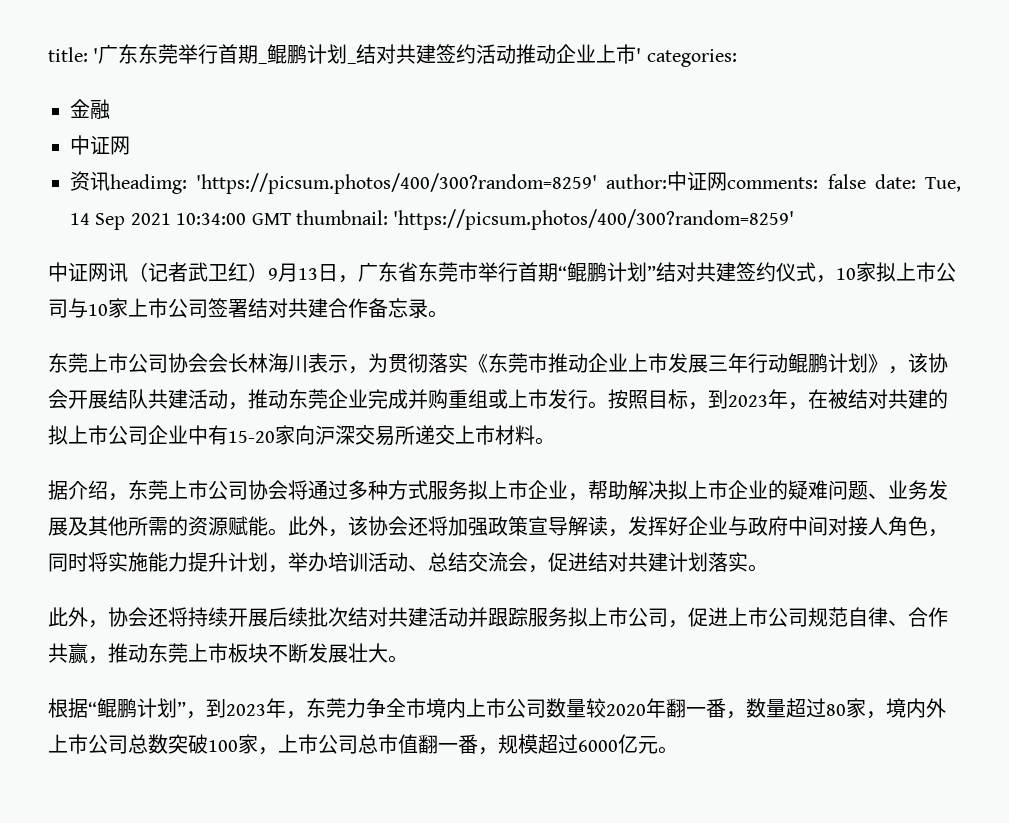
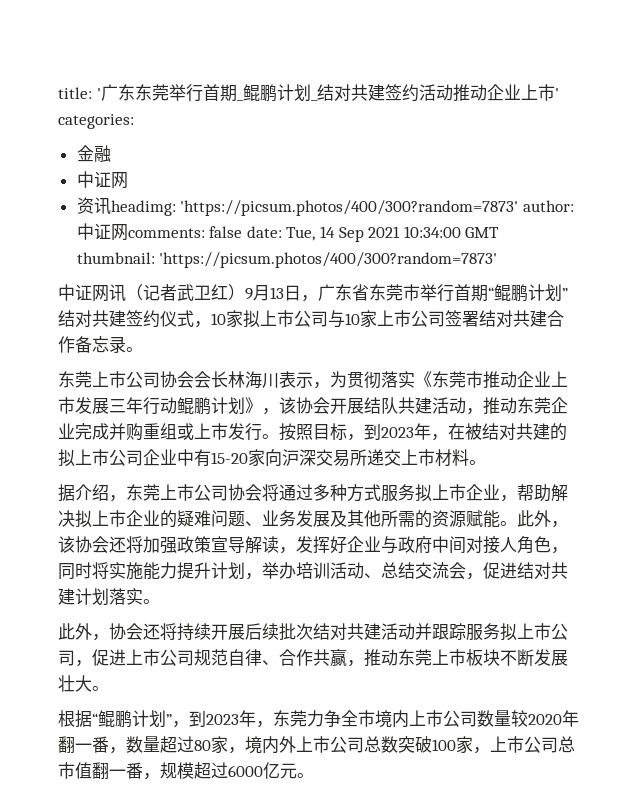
[196,173,598,194] 'https://picsum.photos/400/300?random=8259' -> [180,200,519,216] 'https://picsum.photos/400/300?random=7873'
[393,209,795,230] 'https://picsum.photos/400/300?random=8259' -> [159,252,498,268] 'https://picsum.photos/400/300?random=7873'

